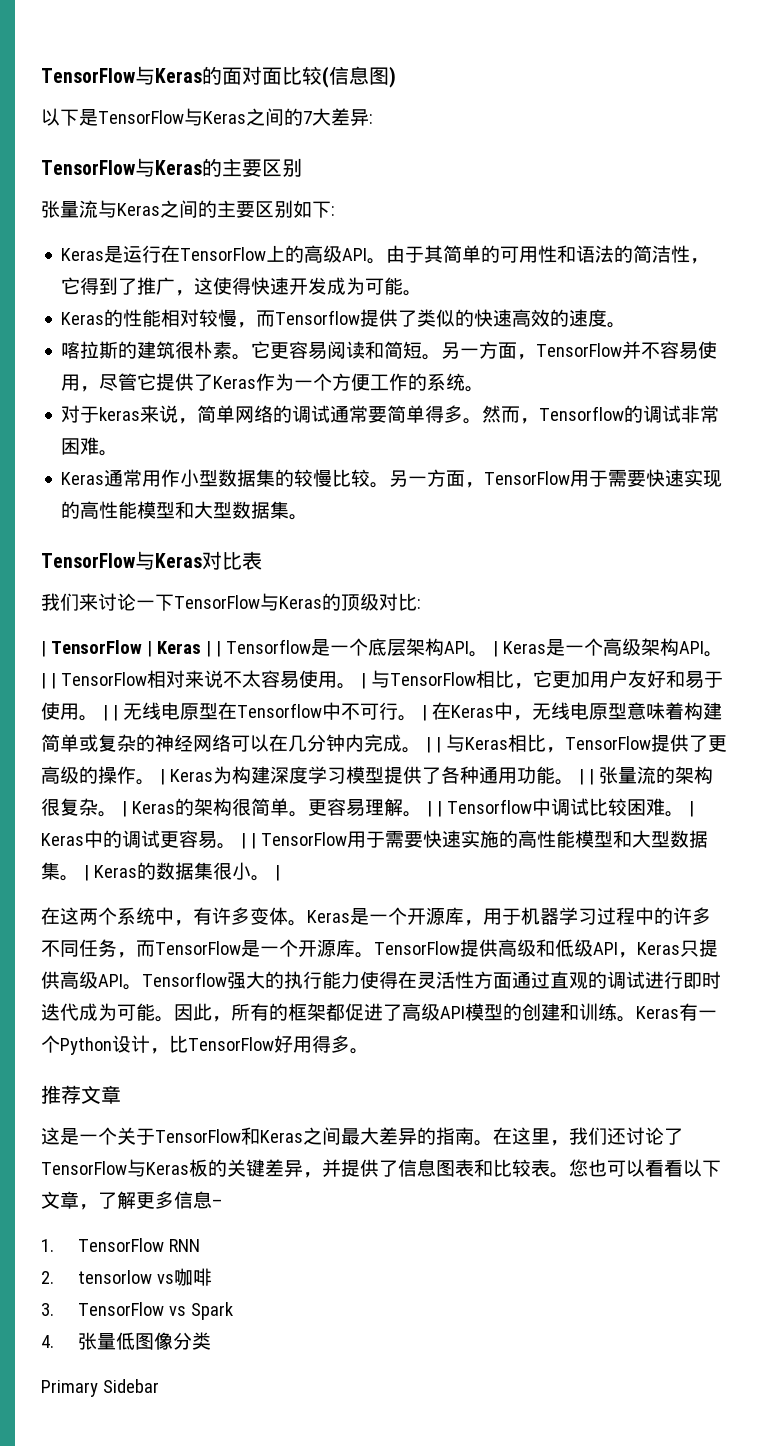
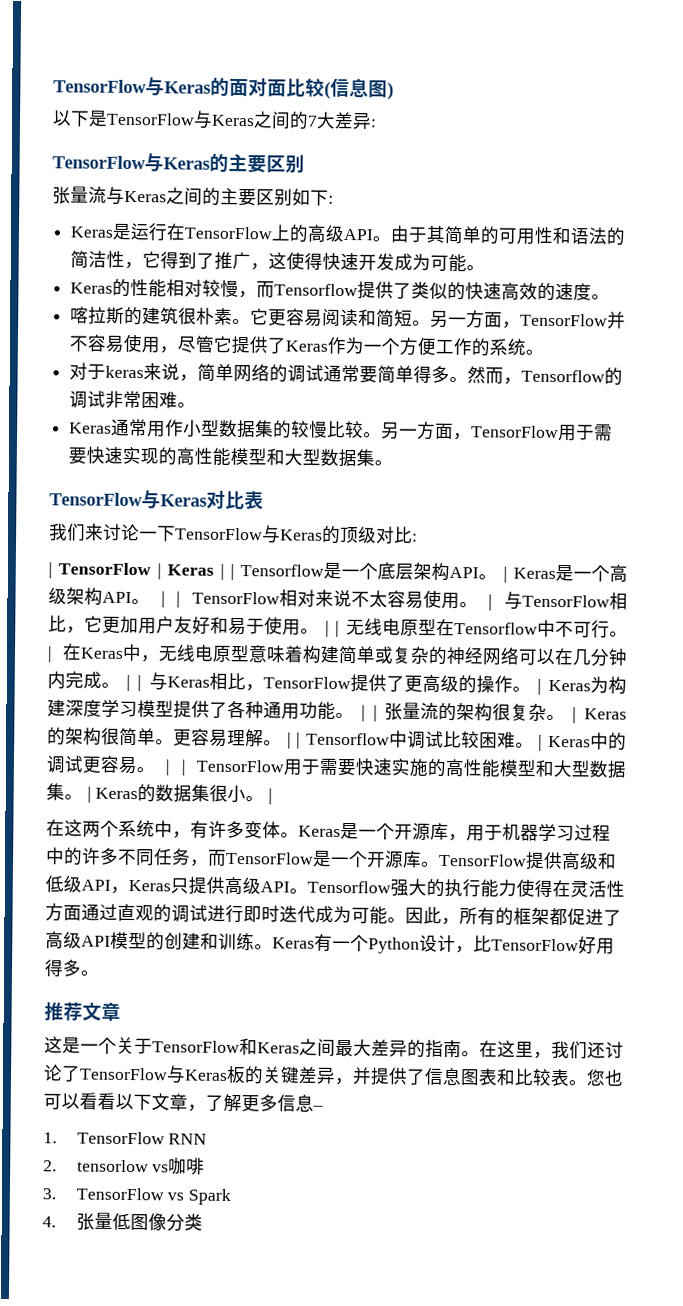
[41,1379,159,1397] // Primary Sidebar -> (203, 1222) none

